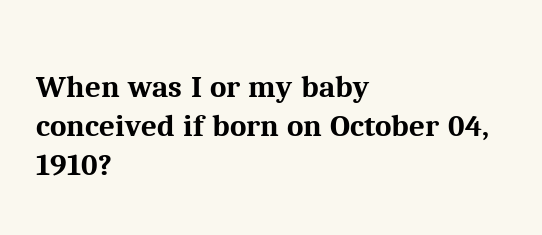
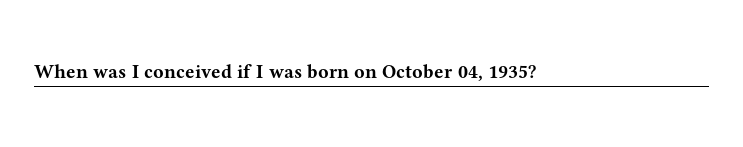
[210,75,370,103] [36,114,207,136] or my baby conceived if -> [143,64,302,79] conceived if I was
[36,154,112,176] 1910? -> [487,65,536,78] 1935?

